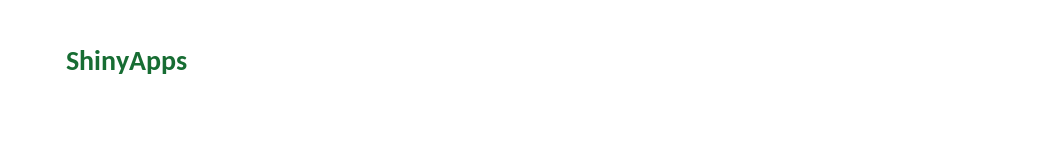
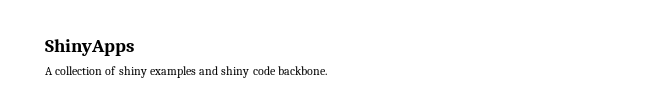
(187, 62) none -> [45,66,327,78] // A collection of shiny examples and shiny code backbone.

